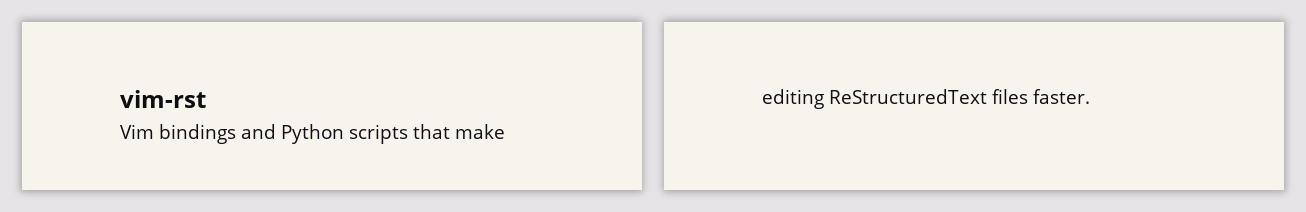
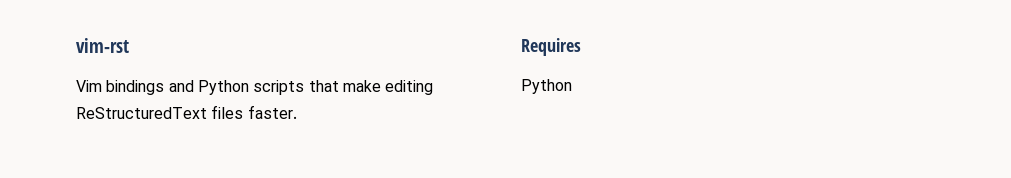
(1090, 96) none -> [521,38,581,56] [521,79,572,94] // Requires // Python

